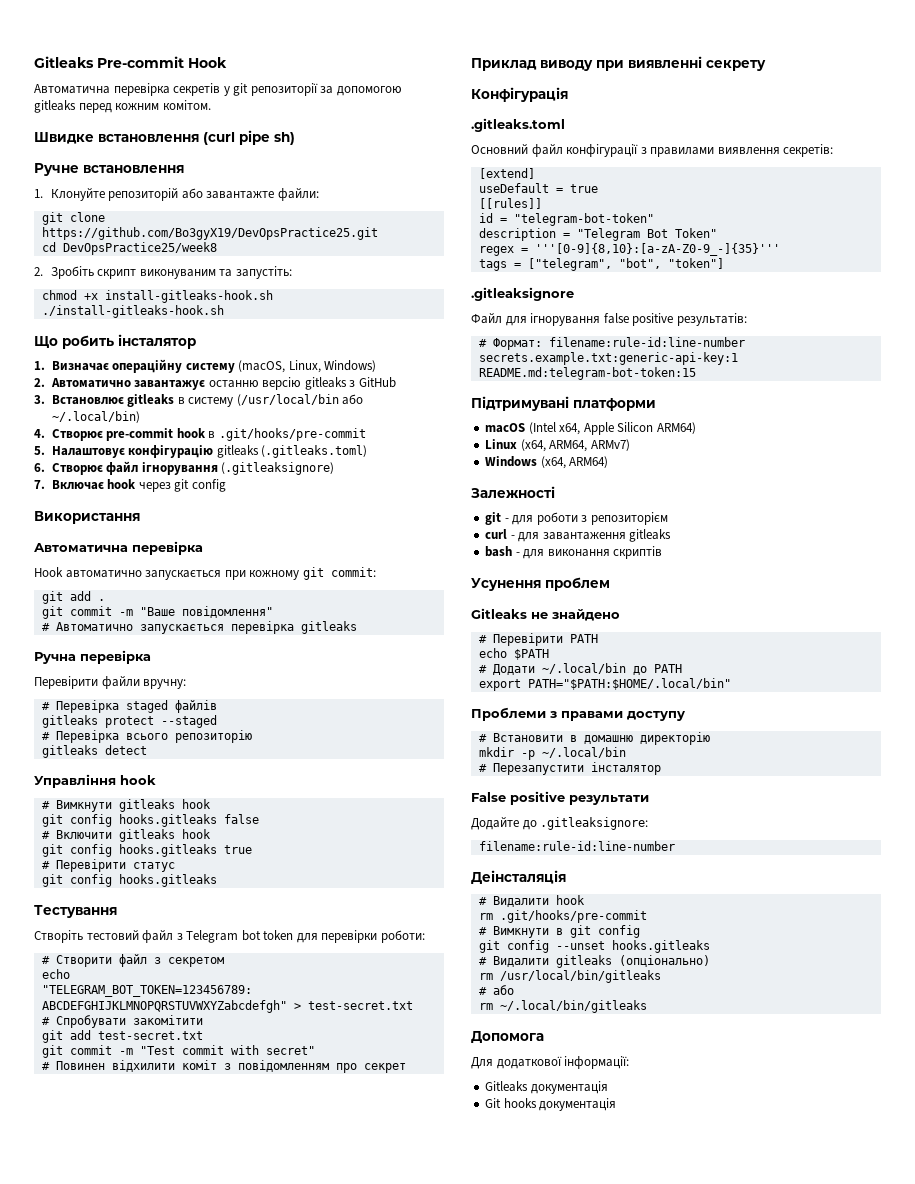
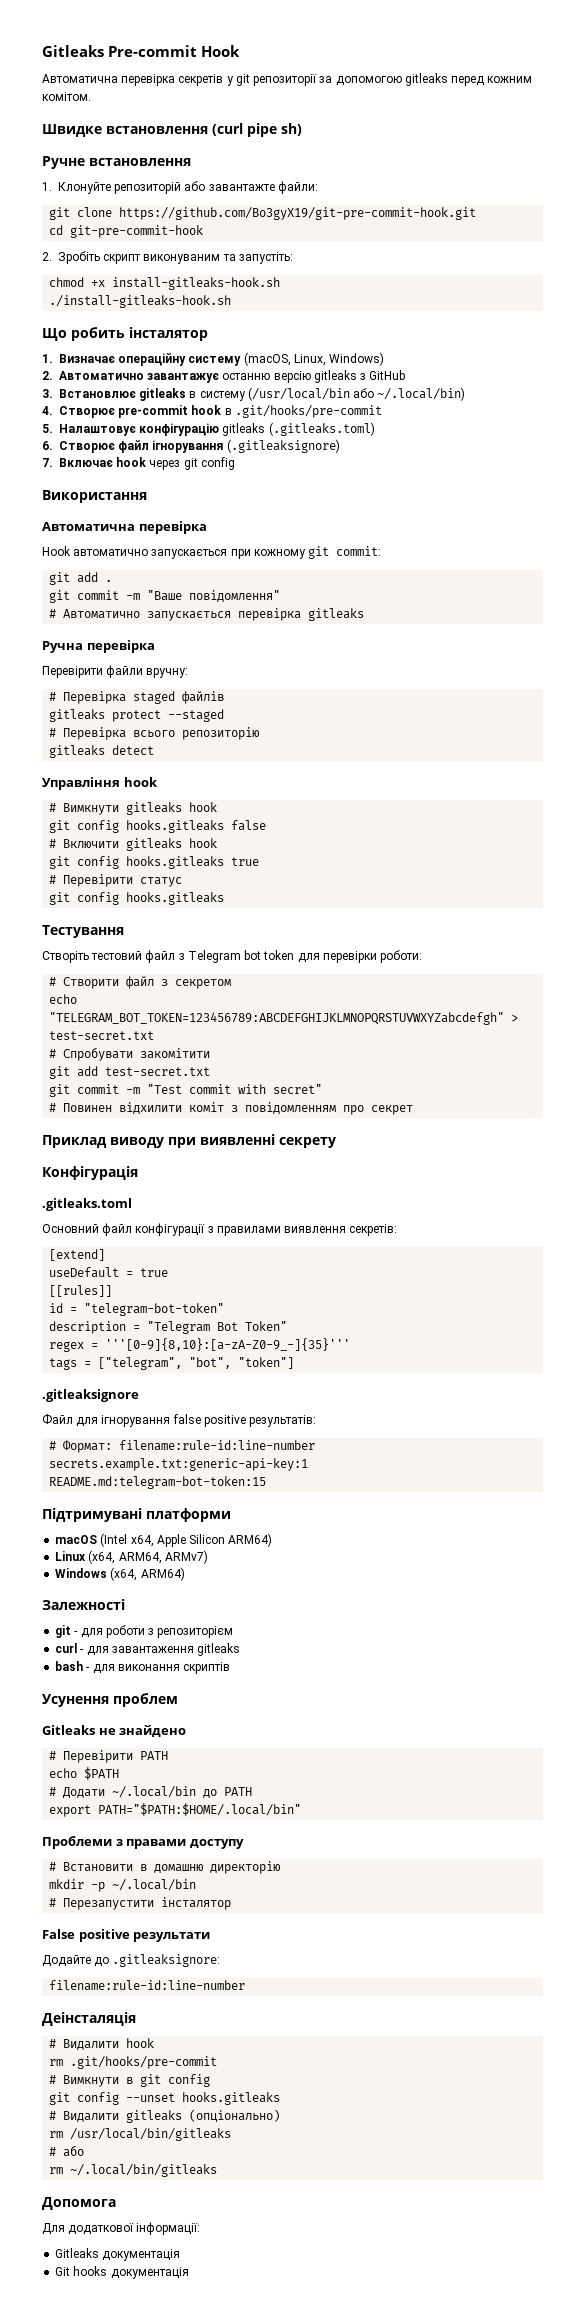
[41,227,378,240] https://github.com/Bo3gyX19/DevOpsPractice25.git -> [119,207,477,220] https://github.com/Bo3gyX19/git-pre-commit-hook.git
[62,242,217,255] DevOpsPractice25/week8 -> [70,225,204,238] git-pre-commit-hook

